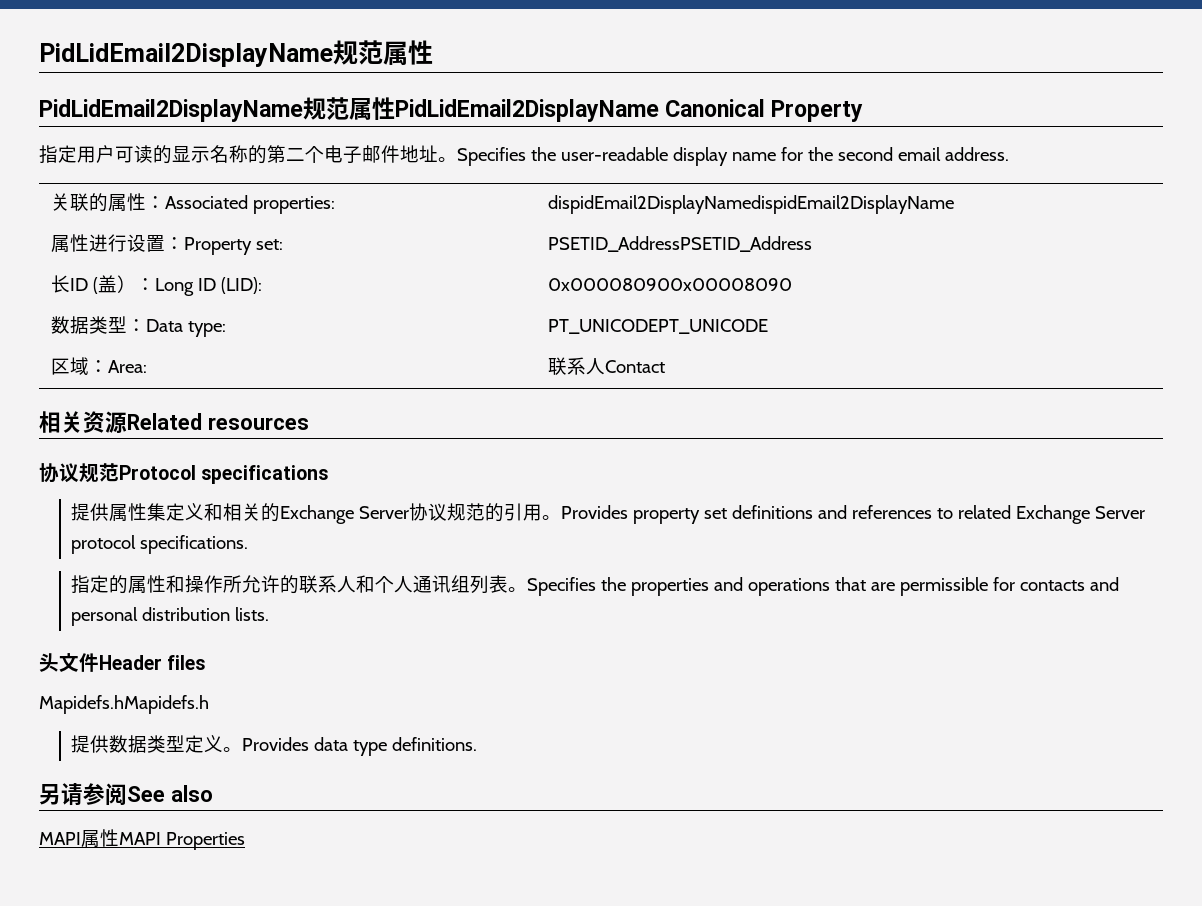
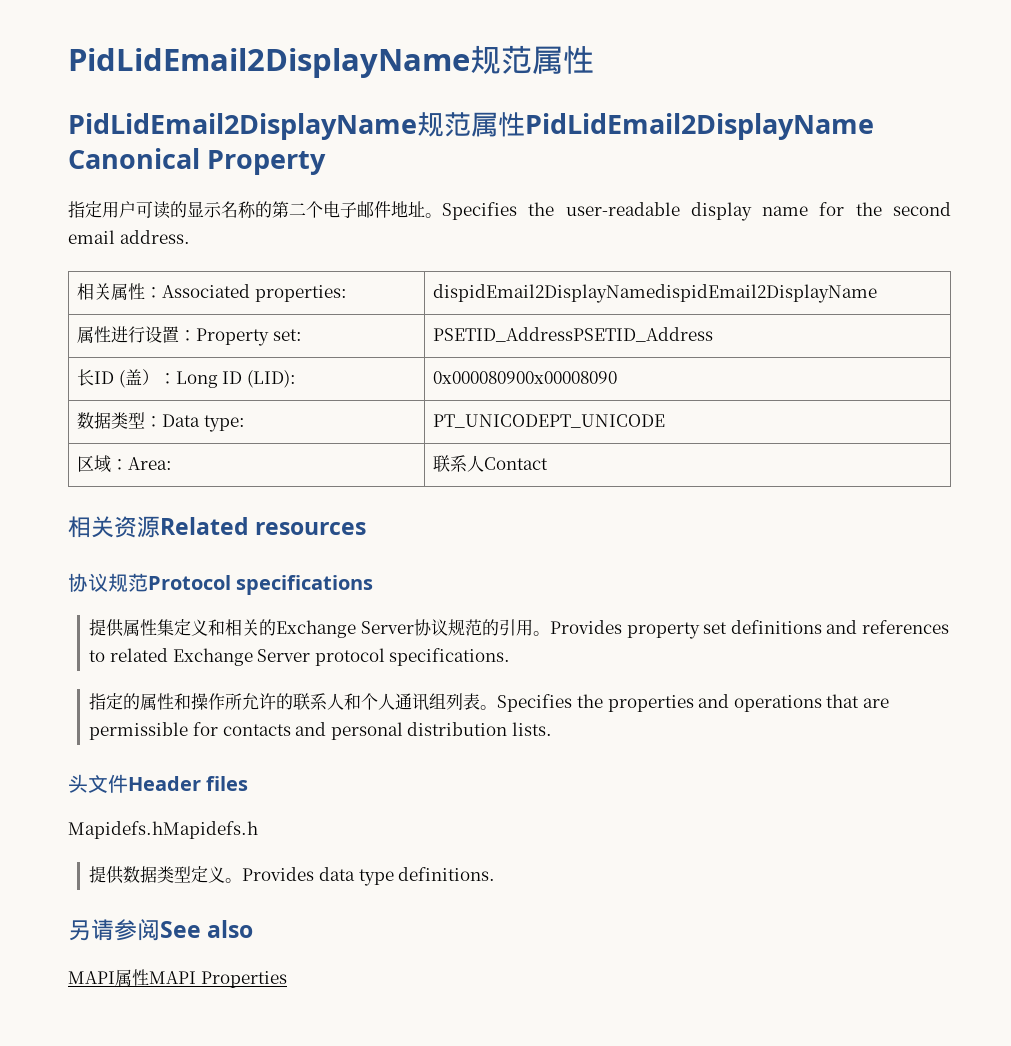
[50,193,108,212] 关联的 -> [77,283,112,300] 相关

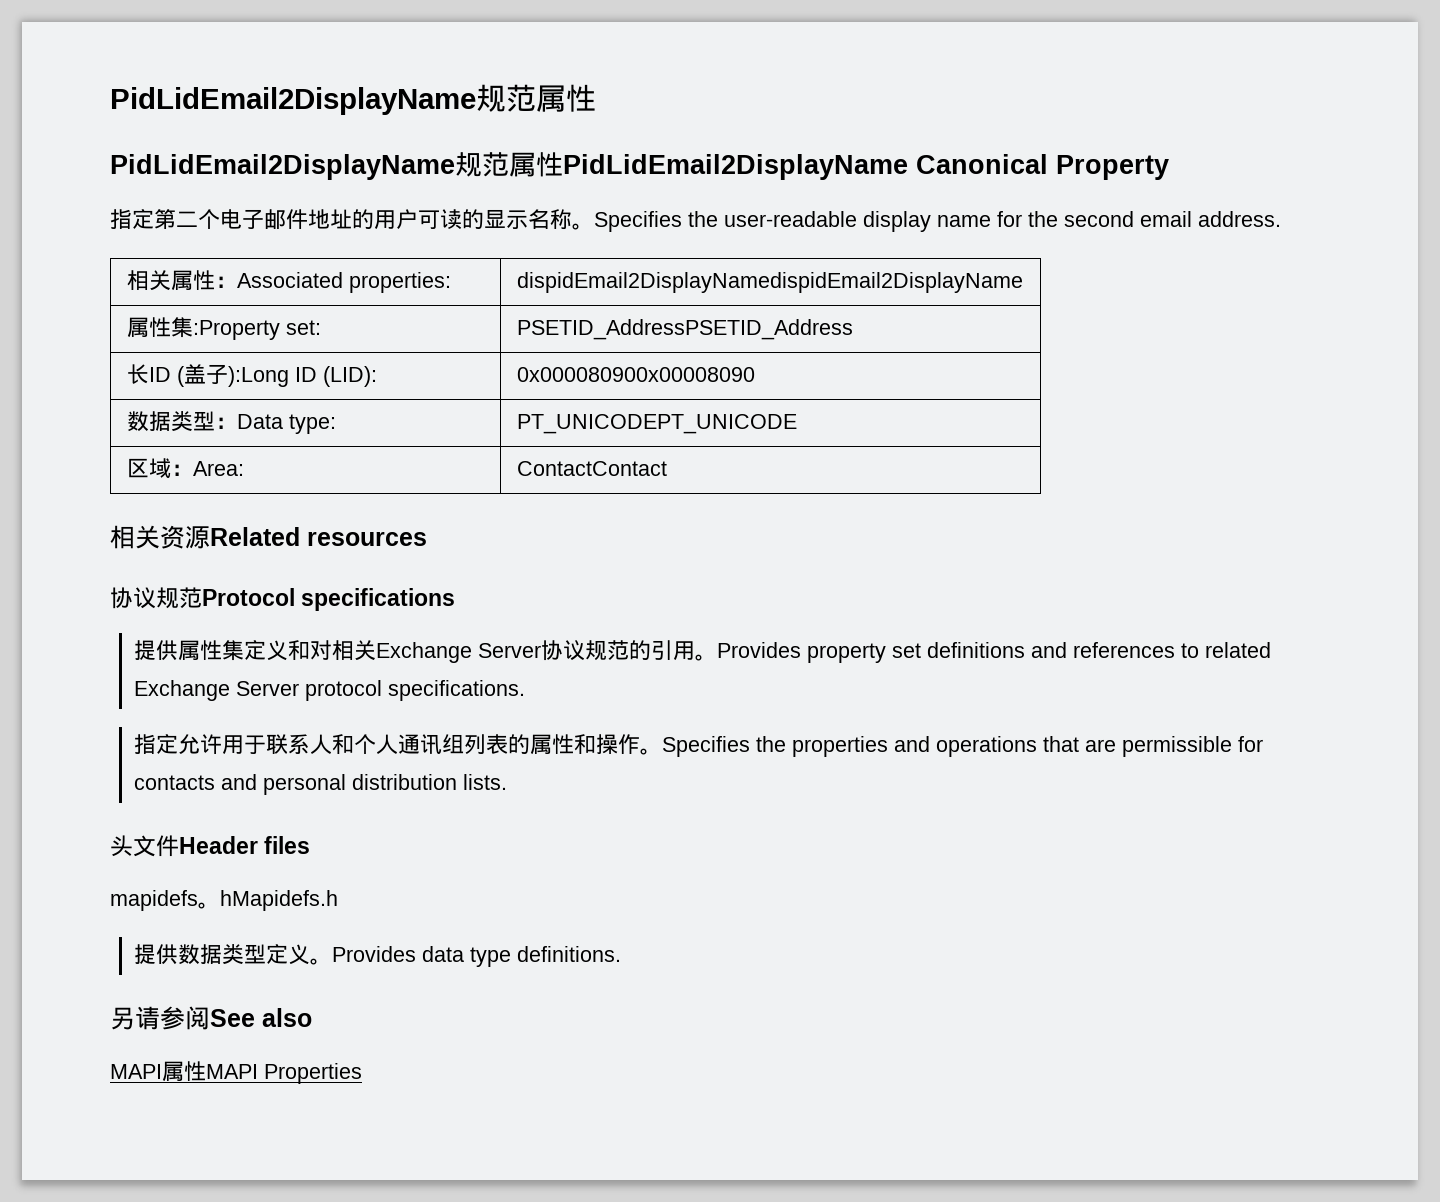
(102, 209) none -> [154,209,374,229] 第二个电子邮件地址的
[255,201,425,218] 的第二个电子邮件地址 -> (572, 219) none
[111,326,270,346] 进行设置：Property -> [170,317,280,340] 集:Property
[141,369,218,388] ）：Long -> [205,364,289,387] 子):Long
[433,455,549,472] 联系人Contact -> [516,461,667,476] ContactContact
[225,619,277,636] 相关的 -> [310,640,377,661] 对相关
[123,693,294,710] 的属性和操作所允许的 -> [178,734,267,754] 允许用于
(481, 701) none -> [508,734,641,755] 的属性和操作
[68,821,258,839] Mapidefs.hMapidefs.h -> [110,890,338,911] mapidefs。hMapidefs.h

